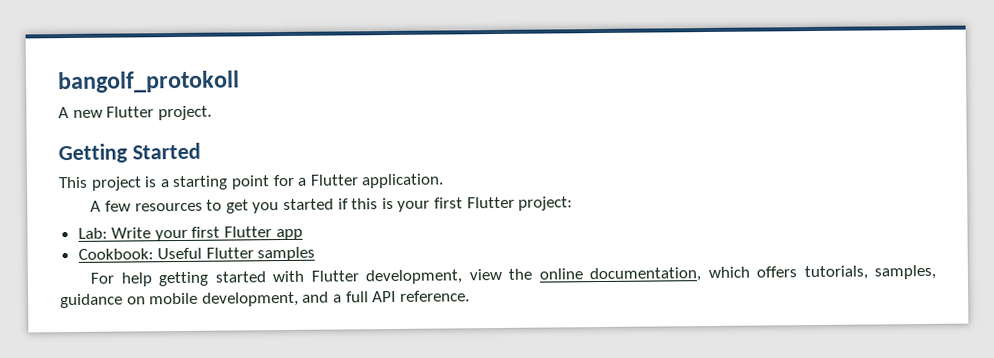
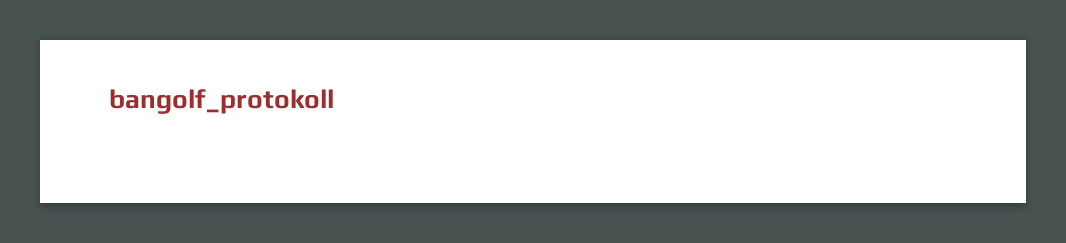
[58,105,212,121] [58,142,201,164] [58,173,445,191] [90,196,574,214] [77,226,303,242] [77,246,316,262] [90,264,937,287] [60,290,470,309] // A new Flutter project. // Getting Started // This project is a starting point for a Flutter application. // A few resources to get you started if this is your first Flutter project: // Lab: Write your first Flutter app // Cookbook: Useful Flutter samples // For help getting started with Flutter development, view the online documentation, which offers tutorials, samples, guidance on mobile development, and a full API reference. -> (334, 101) none

